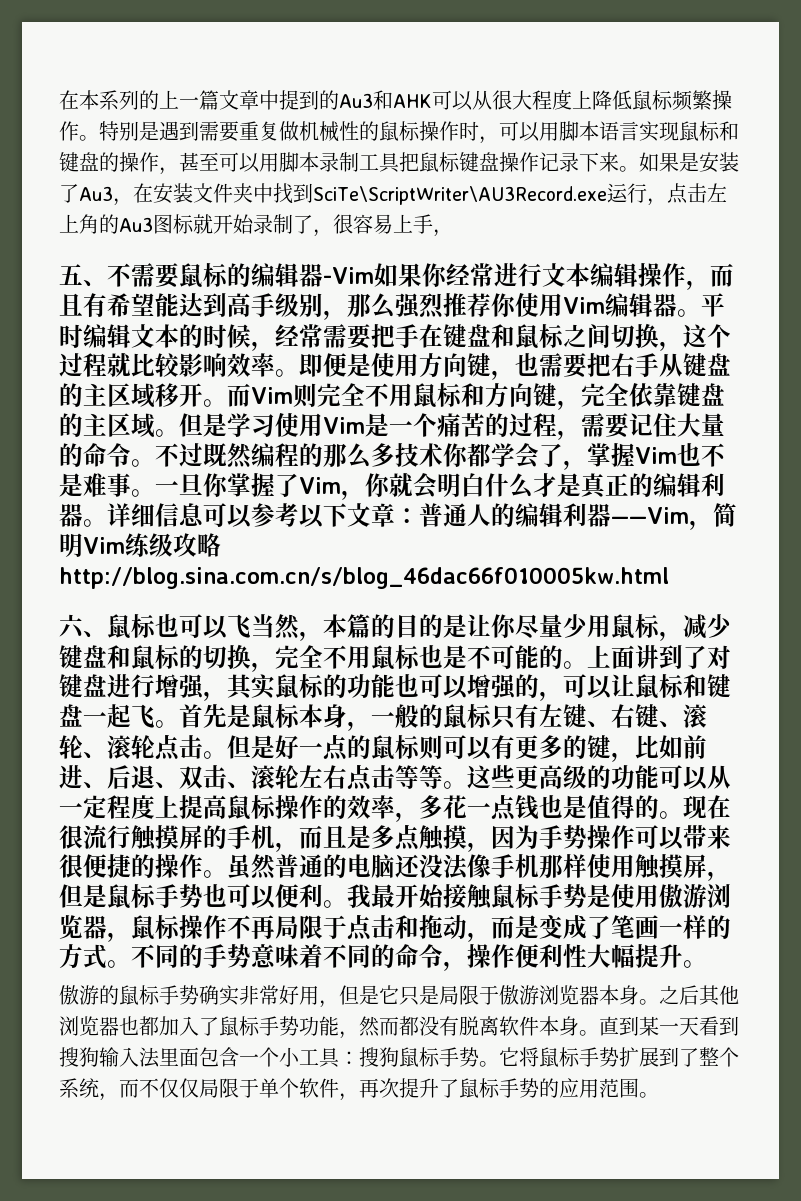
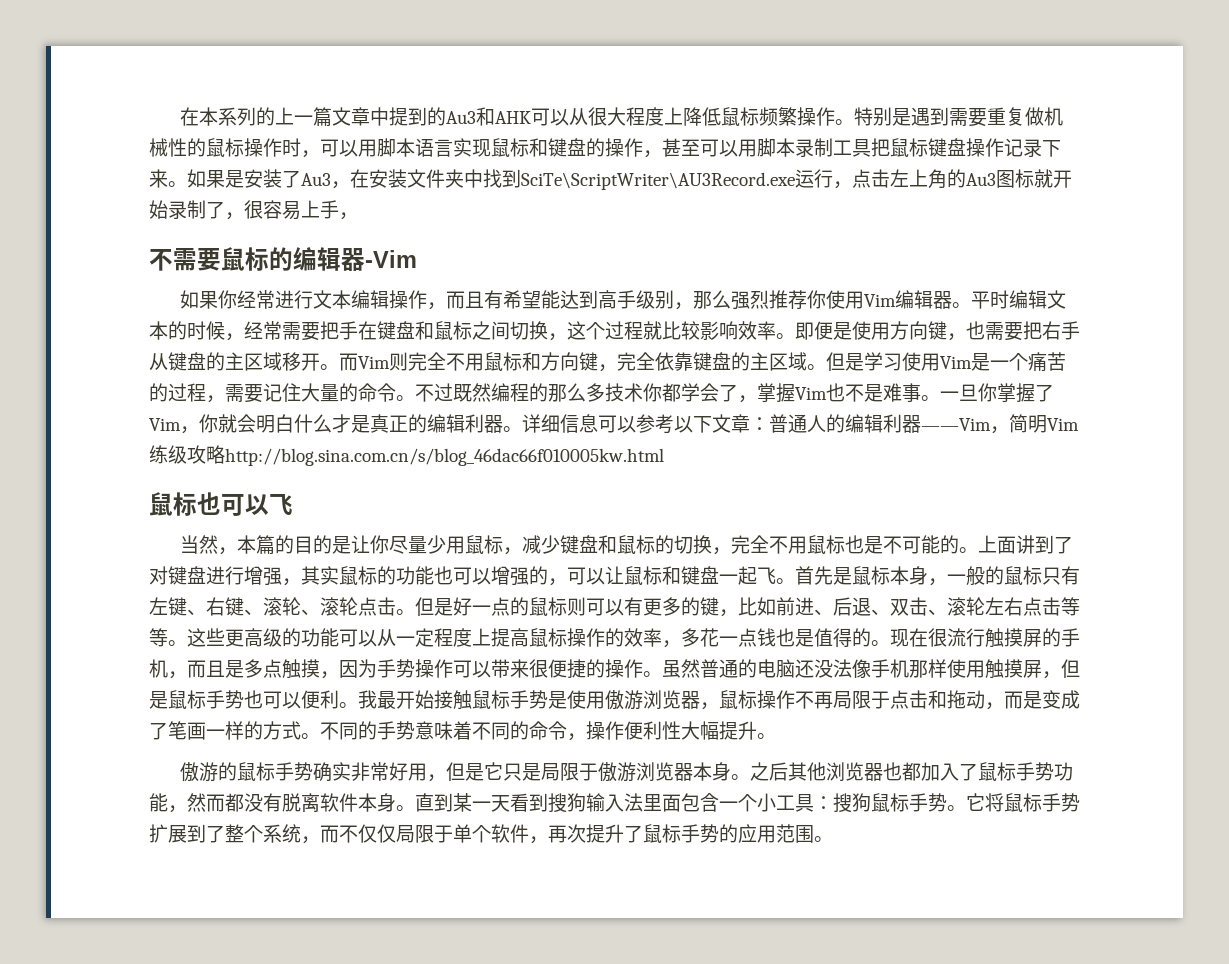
[59,264,107,287] 五、 -> (358, 216) none
(374, 275) none -> (417, 259) //
[59,614,107,639] 六、 -> (664, 457) none
(251, 626) none -> (293, 504) //

